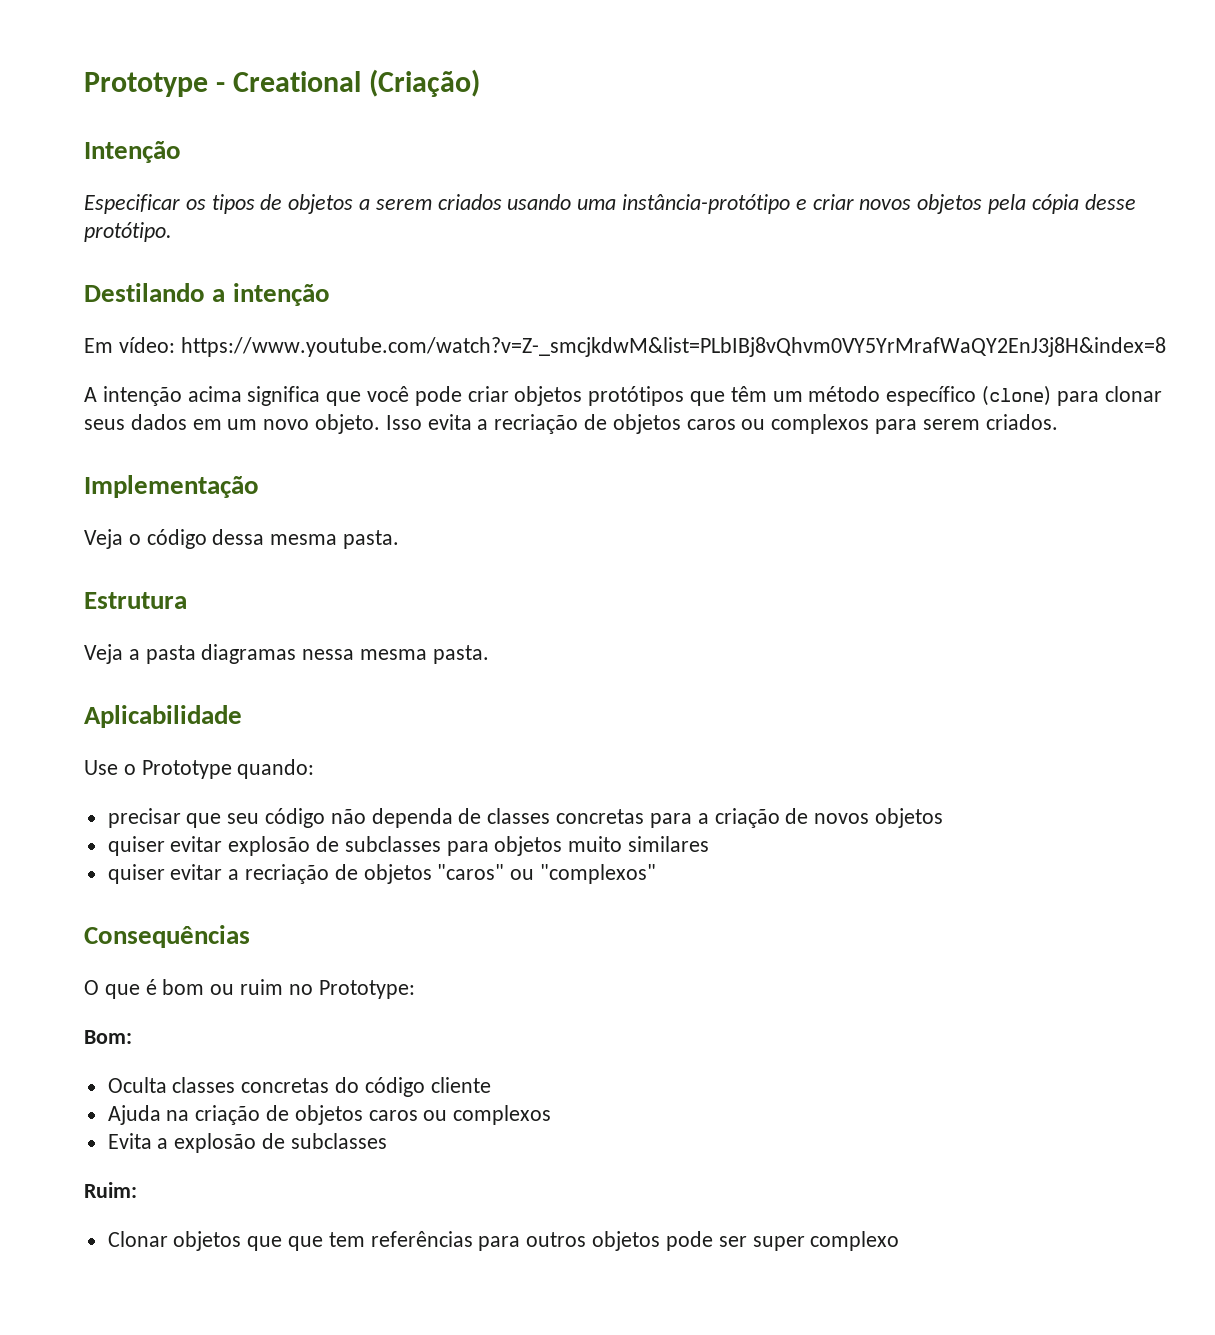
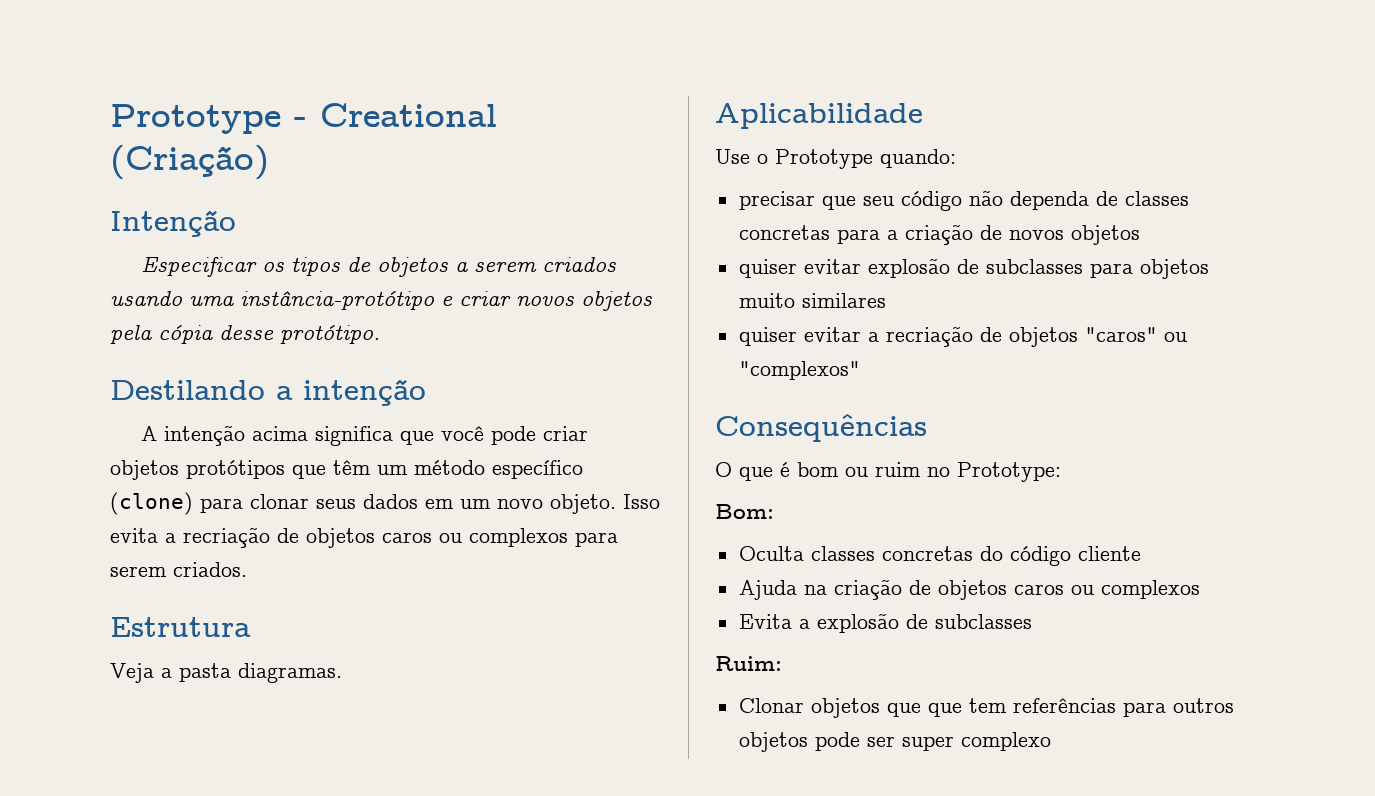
[84,337,1166,357] // Em vídeo: https://www.youtube.com/watch?v=Z-_smcjkdwM&list=PLbIBj8vQhvm0VY5YrMrafWaQY2EnJ3j8H&index=8 -> (426, 392) none
[84,475,259,498] [84,529,400,549] // Implementação // Veja o código dessa mesma pasta. -> (247, 569) none
[201,644,489,664] diagramas nessa mesma pasta. -> [238,663,342,683] diagramas.

